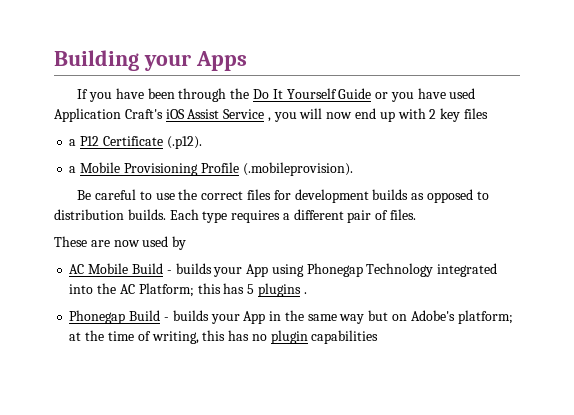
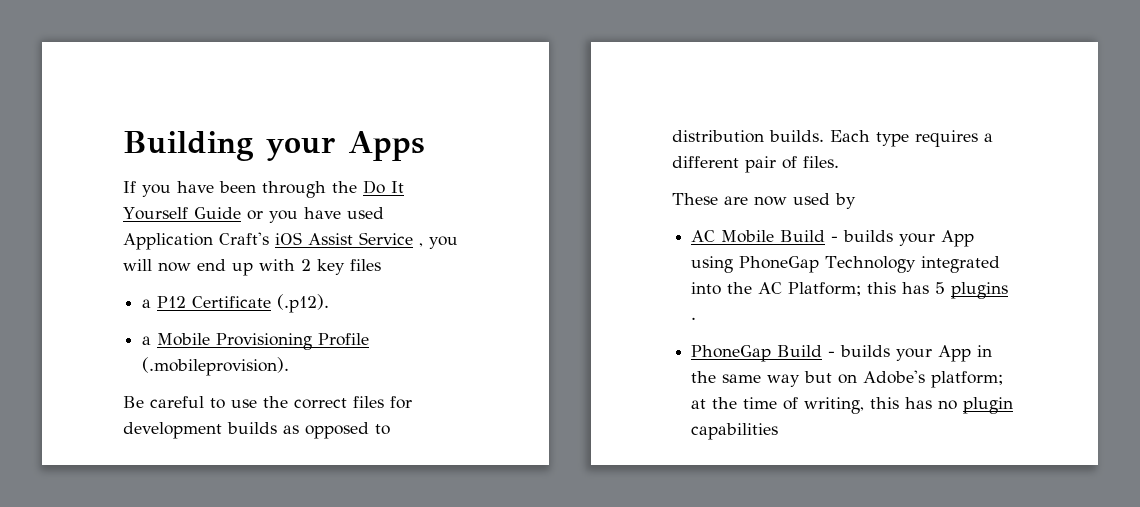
[306,263,363,277] Phonegap -> [739,256,820,273] PhoneGap
[69,310,126,324] Phonegap -> [691,345,772,362] PhoneGap

